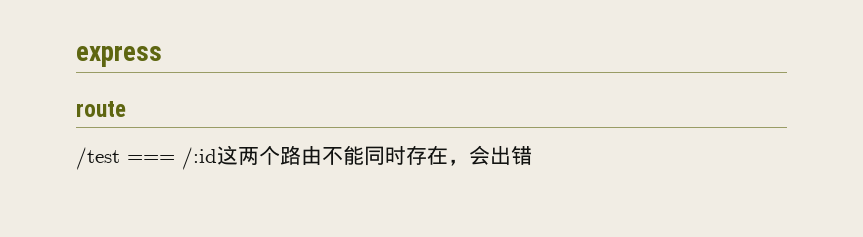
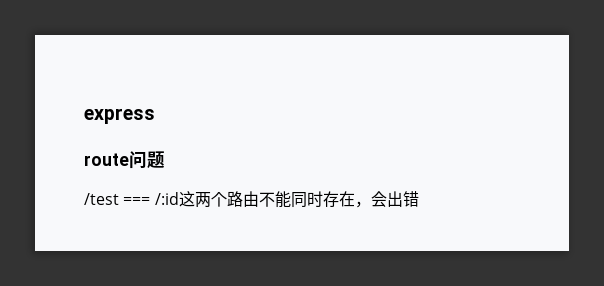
(126, 109) none -> [129,151,165,169] 问题

